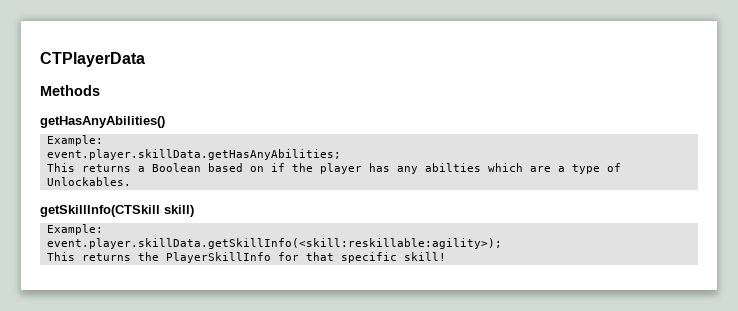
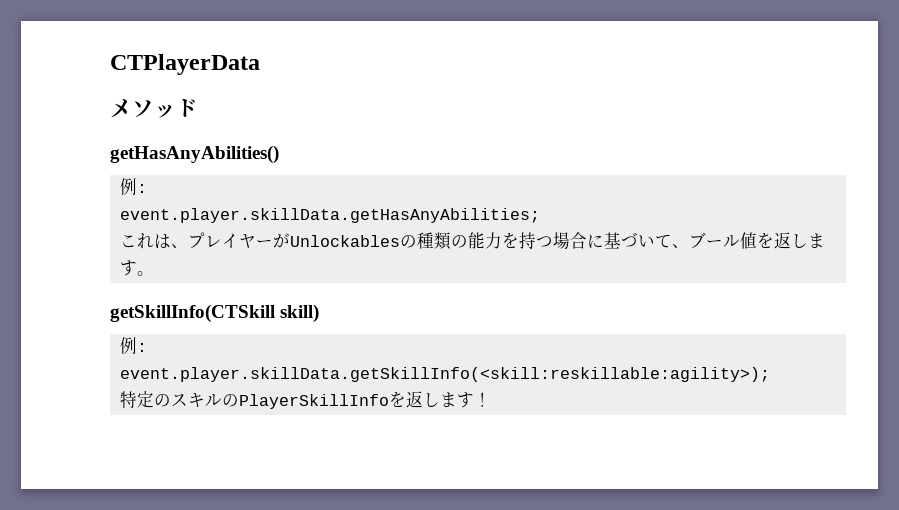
[40,85,100,96] Methods -> [110,99,198,118] メソッド
[46,135,103,146] Example: -> [120,178,148,195] 例:
[46,163,621,174] [46,177,131,186] This returns a Boolean based on if the player has any abilties which are a type of Unlockables. -> [120,232,826,250] [120,260,155,276] これは、プレイヤーがUnlockablesの種類の能力を持つ場合に基づいて、ブール値を返します。
[46,224,103,235] Example: -> [120,337,148,354] 例:
[46,252,446,263] This returns the PlayerSkillInfo for that specific skill! -> [120,391,492,409] 特定のスキルのPlayerSkillInfoを返します！

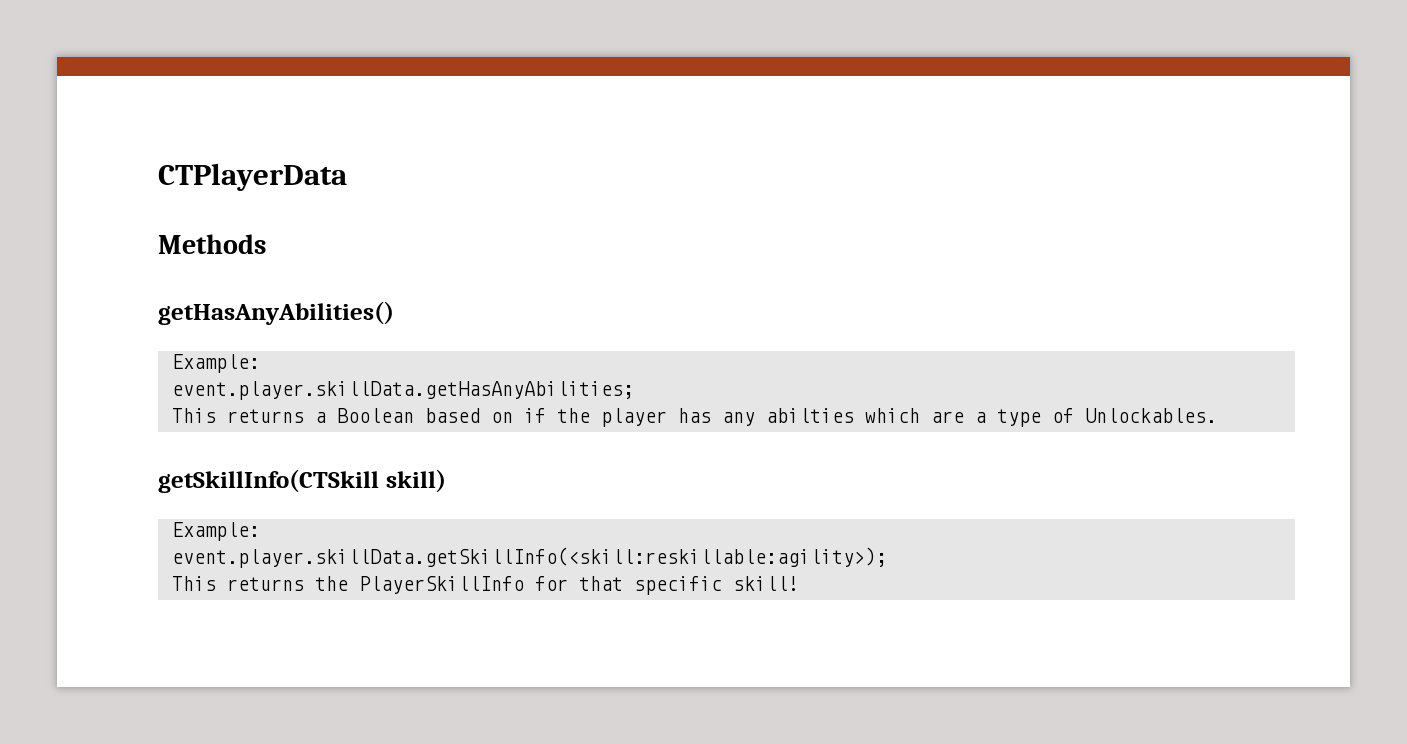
[110,99,198,118] メソッド -> [158,234,266,254] Methods
[120,178,148,195] 例: -> [171,354,260,373] Example:
[120,232,826,250] [120,260,155,276] これは、プレイヤーがUnlockablesの種類の能力を持つ場合に基づいて、ブール値を返します。 -> [171,408,1217,427] This returns a Boolean based on if the player has any abilties which are a type of Unlockables.
[120,337,148,354] 例: -> [171,522,260,541] Example:
[120,391,492,409] 特定のスキルのPlayerSkillInfoを返します！ -> [171,576,799,595] This returns the PlayerSkillInfo for that specific skill!

